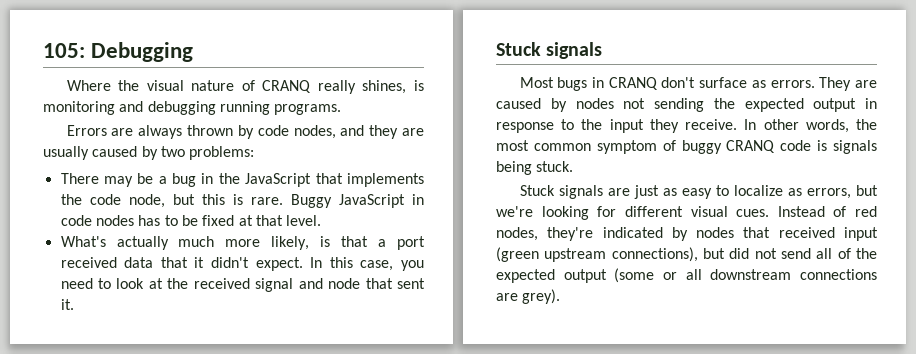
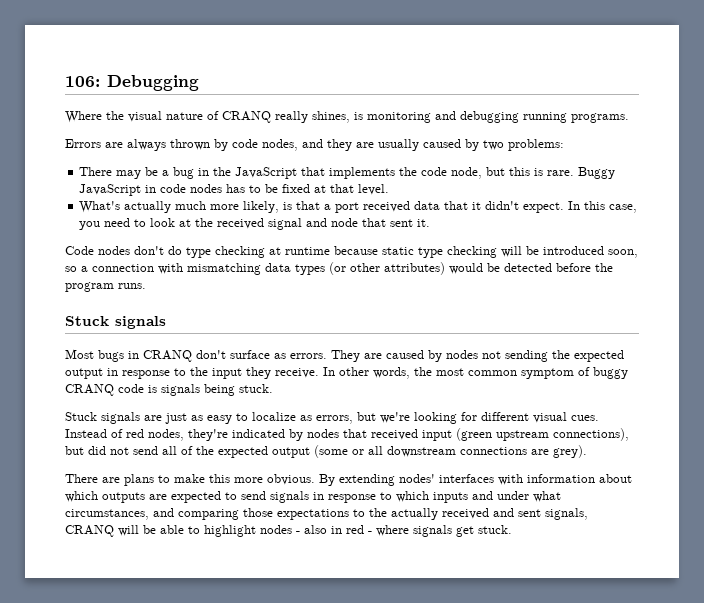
[43,43,85,58] 105: -> [65,76,100,87] 106:
(74, 304) none -> [65,246,638,258] [65,262,613,275] [65,282,146,292] // Code nodes don't do type checking at runtime because static type checking will be introduced soon, so a connection with mismatching data types (or other attributes) would be detected before the program runs.
(561, 296) none -> [65,474,632,486] [65,491,561,503] [65,508,588,520] [65,525,512,537] // There are plans to make this more obvious. By extending nodes' interfaces with information about which outputs are expected to send signals in response to which inputs and under what circumstances, and comparing those expectations to the actually received and sent signals, CRANQ will be able to highlight nodes - also in red - where signals get stuck.

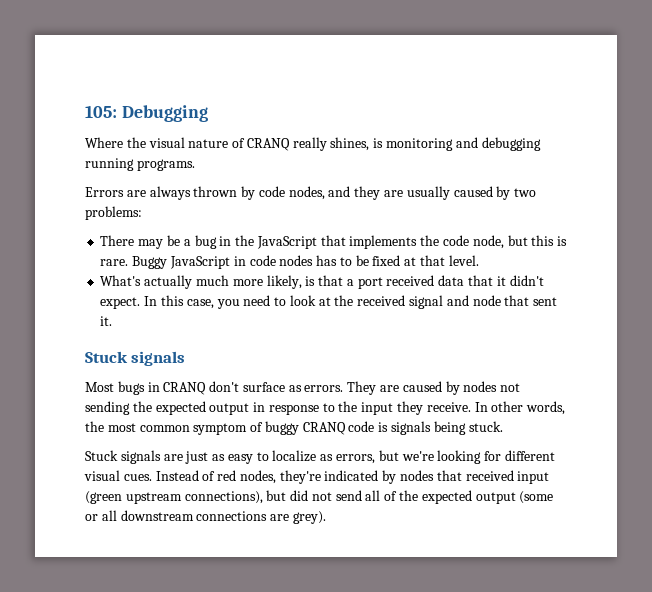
[65,76,100,87] 106: -> [85,105,117,118] 105:
[65,246,638,258] [65,262,613,275] [65,282,146,292] // Code nodes don't do type checking at runtime because static type checking will be introduced soon, so a connection with mismatching data types (or other attributes) would be detected before the program runs. -> (113, 321) none
[65,474,632,486] [65,491,561,503] [65,508,588,520] [65,525,512,537] // There are plans to make this more obvious. By extending nodes' interfaces with information about which outputs are expected to send signals in response to which inputs and under what circumstances, and comparing those expectations to the actually received and sent signals, CRANQ will be able to highlight nodes - also in red - where signals get stuck. -> (326, 517) none

